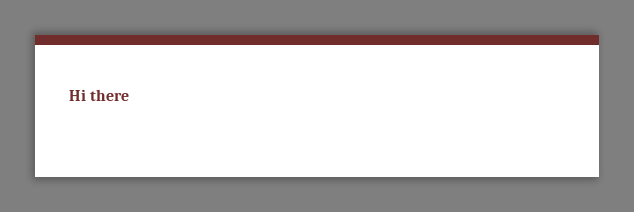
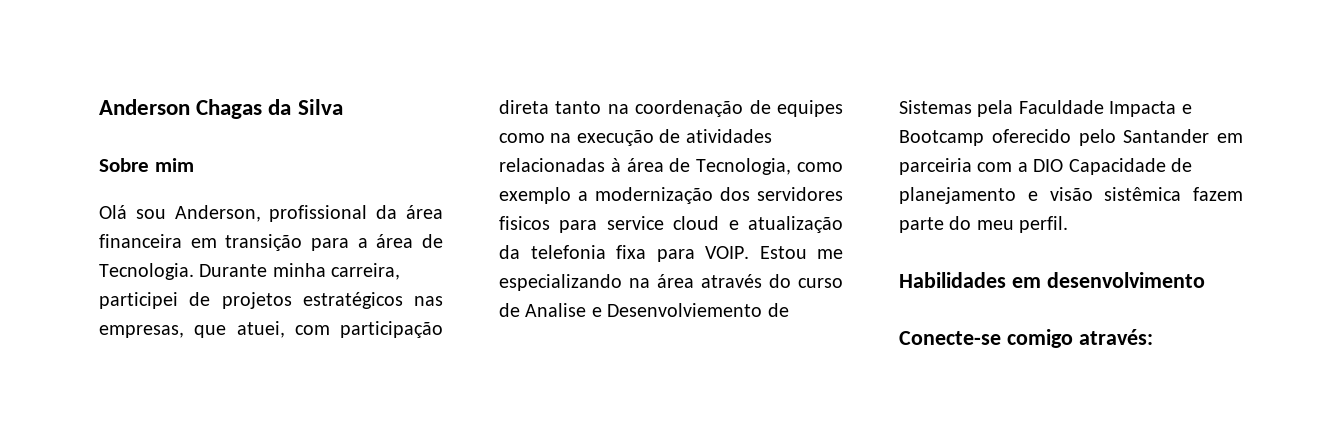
[69,89,130,101] Hi there -> [99,99,343,119] [99,158,194,172] [99,205,443,222] [99,234,444,251] [99,263,401,280] [99,292,443,309] [99,321,443,338] [499,100,843,117] [499,129,772,146] [499,158,843,175] [499,187,843,204] [499,216,843,233] [499,245,843,262] [499,274,843,291] [499,303,789,317] [899,100,1192,117] [899,129,1243,146] [899,158,1192,175] [899,187,1243,204] [899,216,1069,233] [899,272,1205,288] [899,329,1153,348] Anderson Chagas da Silva // Sobre mim // Olá sou Anderson, profissional da área financeira em transição para a área de Tecnologia. Durante minha carreira, participei de projetos estratégicos nas empresas, que atuei, com participação direta tanto na coordenação de equipes como na execução de atividades relacionadas à área de Tecnologia, como exemplo a modernização dos servidores fisicos para service cloud e atualização da telefonia fixa para VOIP. Estou me especializando na área através do curso de Analise e Desenvolviemento de Sistemas pela Faculdade Impacta e Bootcamp oferecido pelo Santander em parceiria com a DIO Capacidade de planejamento e visão sistêmica fazem parte do meu perfil. // Habilidades em desenvolvimento // Conecte-se comigo através:

